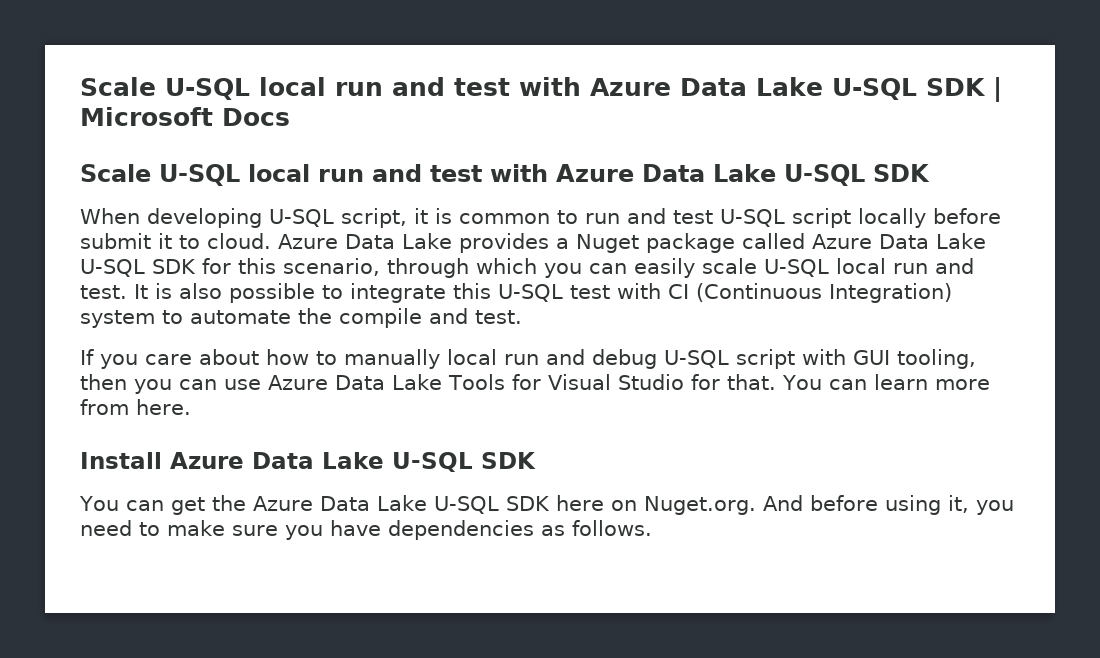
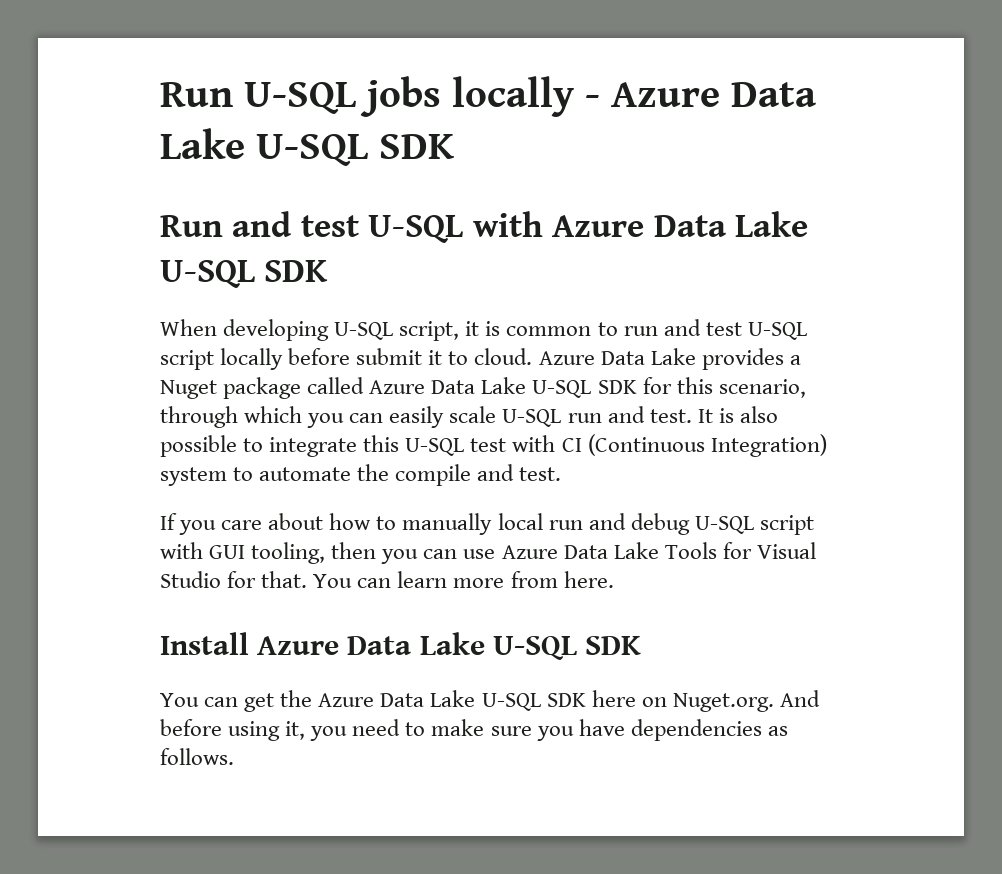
[80,77,1002,102] [80,107,290,126] [80,164,482,186] Scale U-SQL local run and test with Azure Data Lake U-SQL SDK | Microsoft Docs // Scale U-SQL local run and test -> [160,76,816,117] [160,128,454,166] [160,211,464,243] Run U-SQL jobs locally - Azure Data Lake U-SQL SDK // Run and test U-SQL
[836,258,886,274] local -> (562, 418) none

